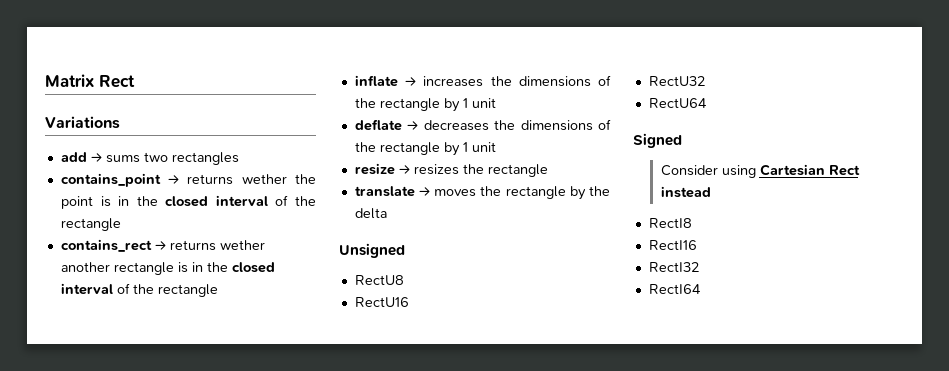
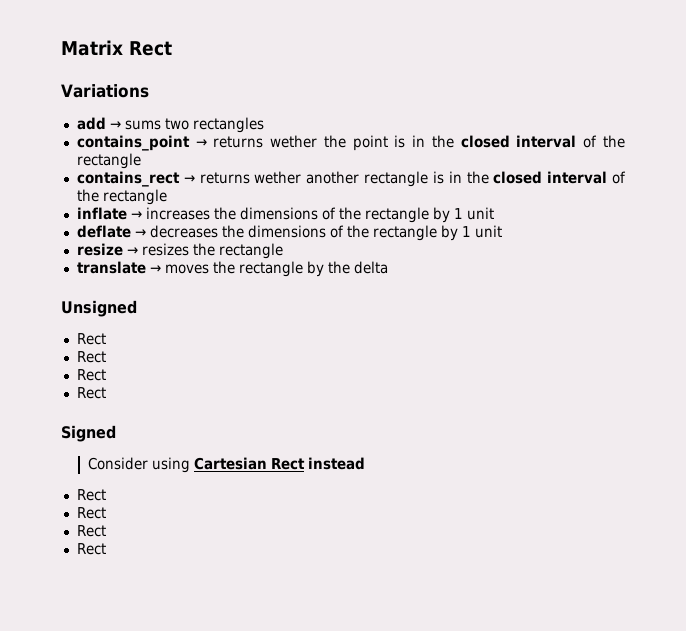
[354,275,404,285] [354,297,409,307] [648,76,705,86] [648,98,707,108] RectU8 // RectU16 // RectU32 // RectU64 -> [76,333,106,345] [76,351,106,363] [76,369,106,381] [76,387,106,399] Rect // Rect // Rect // Rect
[648,218,692,228] [648,240,697,250] [648,262,699,272] [648,284,701,294] RectI8 // RectI16 // RectI32 // RectI64 -> [76,489,106,501] [76,507,106,519] [76,525,106,537] [76,543,106,555] Rect // Rect // Rect // Rect

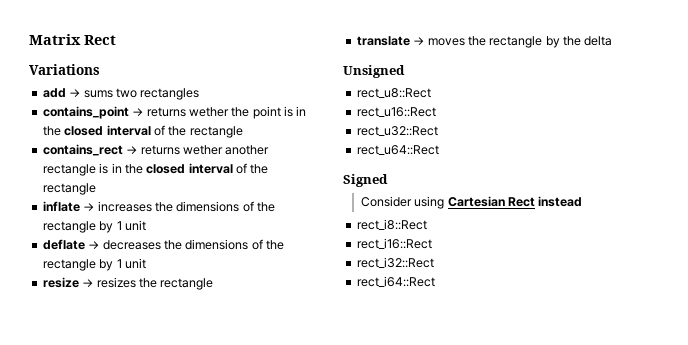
[76,333,106,345] [76,351,106,363] [76,369,106,381] [76,387,106,399] Rect // Rect // Rect // Rect -> [356,88,431,98] [356,107,436,117] [356,126,438,136] [356,145,439,155] rect_u8::Rect // rect_u16::Rect // rect_u32::Rect // rect_u64::Rect
[76,489,106,501] [76,507,106,519] [76,525,106,537] [76,543,106,555] Rect // Rect // Rect // Rect -> [356,219,427,230] [356,238,432,249] [356,257,434,268] [356,276,435,287] rect_i8::Rect // rect_i16::Rect // rect_i32::Rect // rect_i64::Rect

